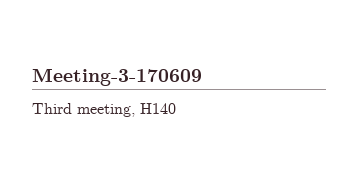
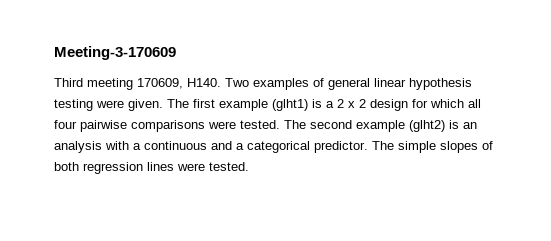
[77,103,176,117] meeting, H140 -> [87,78,472,90] [54,99,481,111] [54,120,477,132] [54,141,493,153] [54,162,249,174] meeting 170609, H140. Two examples of general linear hypothesis testing were given. The first example (glht1) is a 2 x 2 design for which all four pairwise comparisons were tested. The second example (glht2) is an analysis with a continuous and a categorical predictor. The simple slopes of both regression lines were tested.

